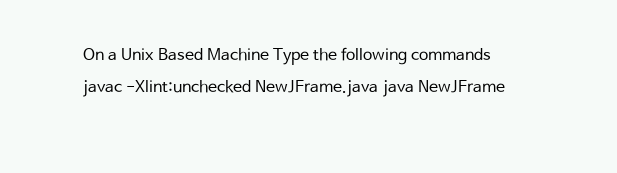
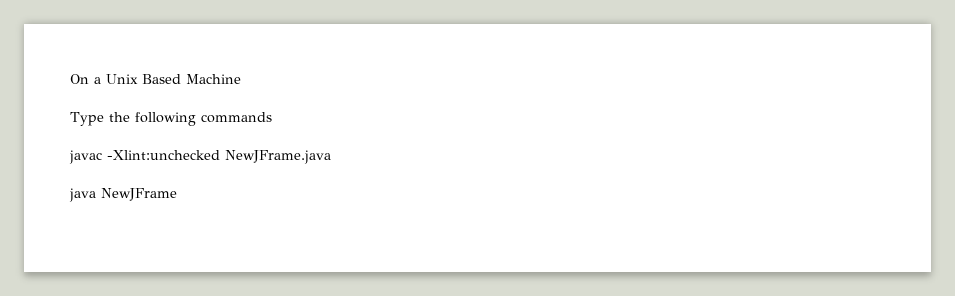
(269, 54) none -> (241, 79) //
(379, 88) none -> (331, 157) //

